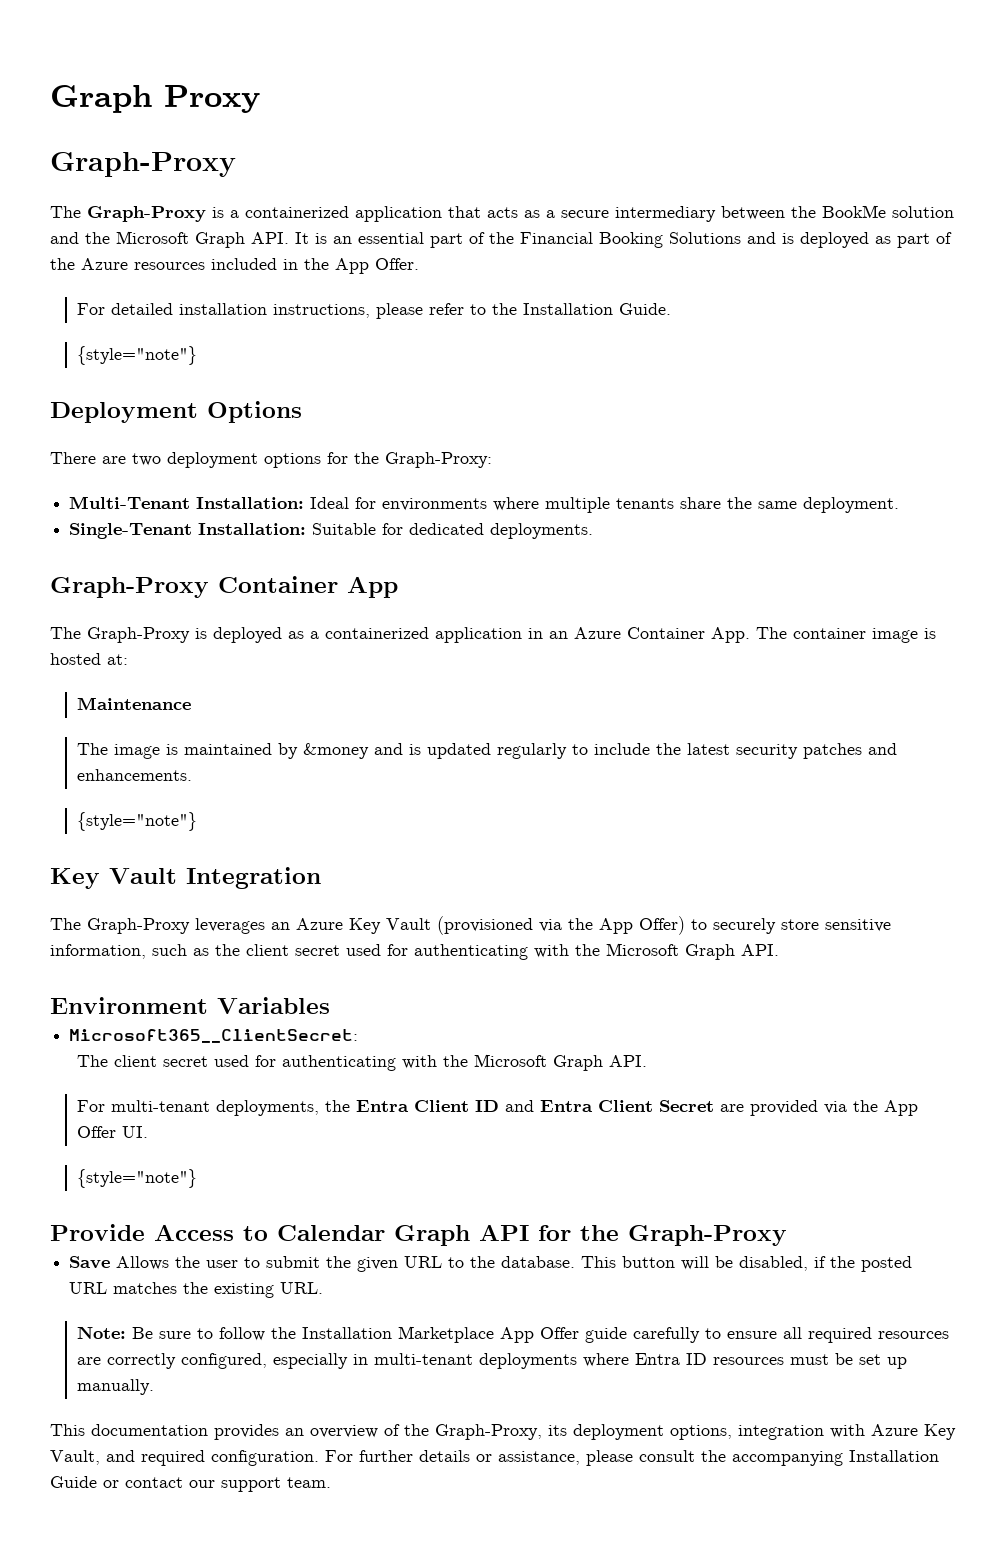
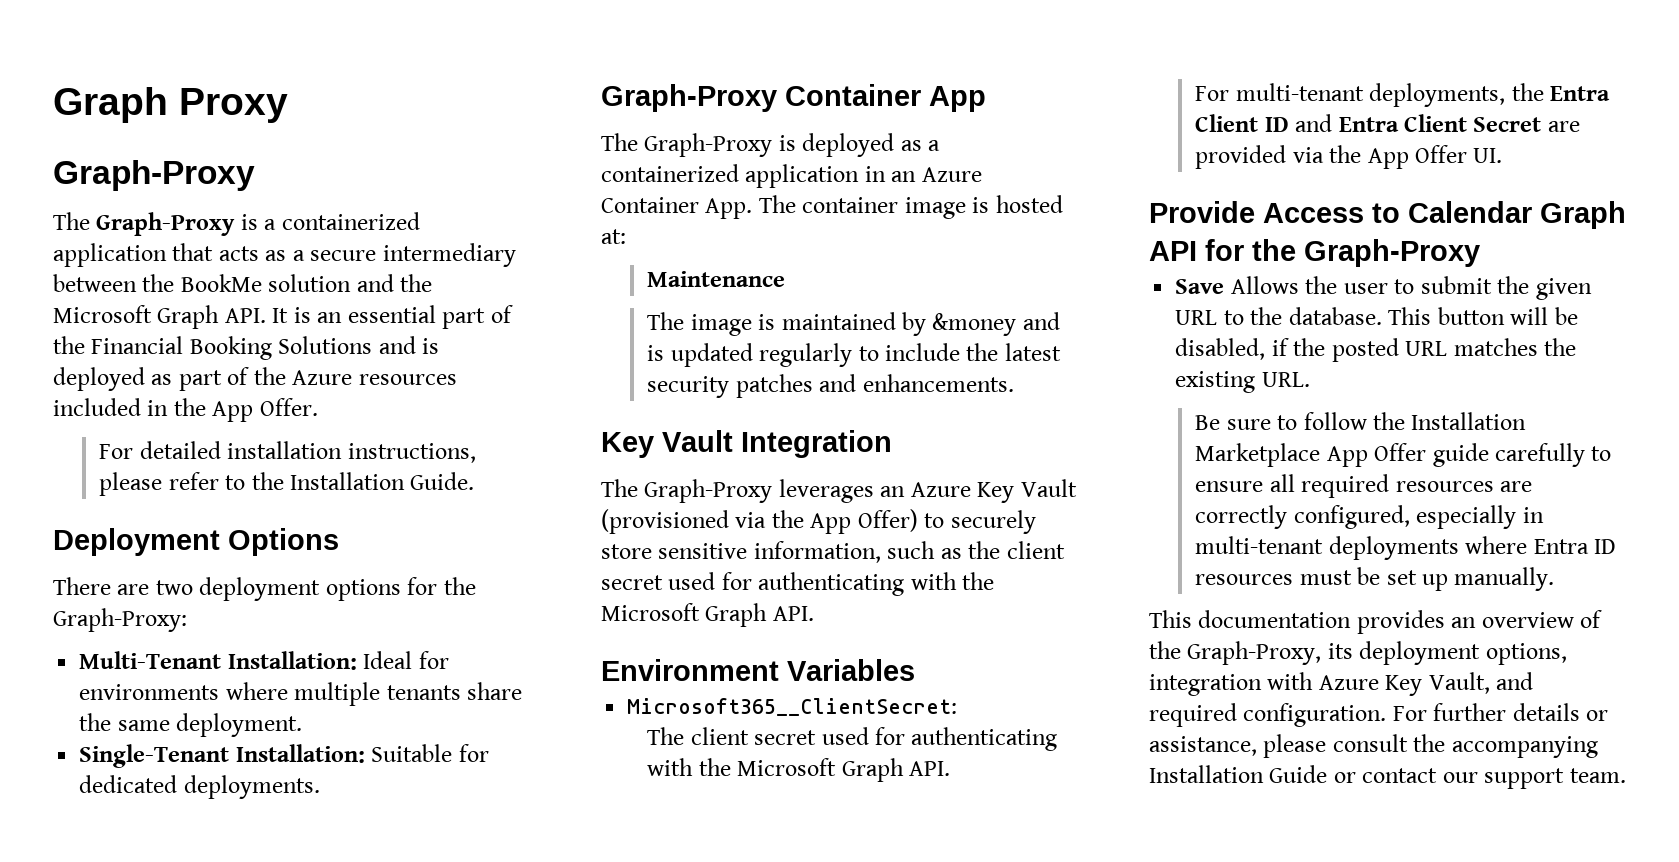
[77,346,198,365] // {style="note"} -> (475, 481) none
[77,812,198,831] // {style="note"} -> (1014, 383) none
[77,1169,198,1188] // {style="note"} -> (1503, 155) none
[77,1326,127,1339] Note: -> (1310, 379) none

